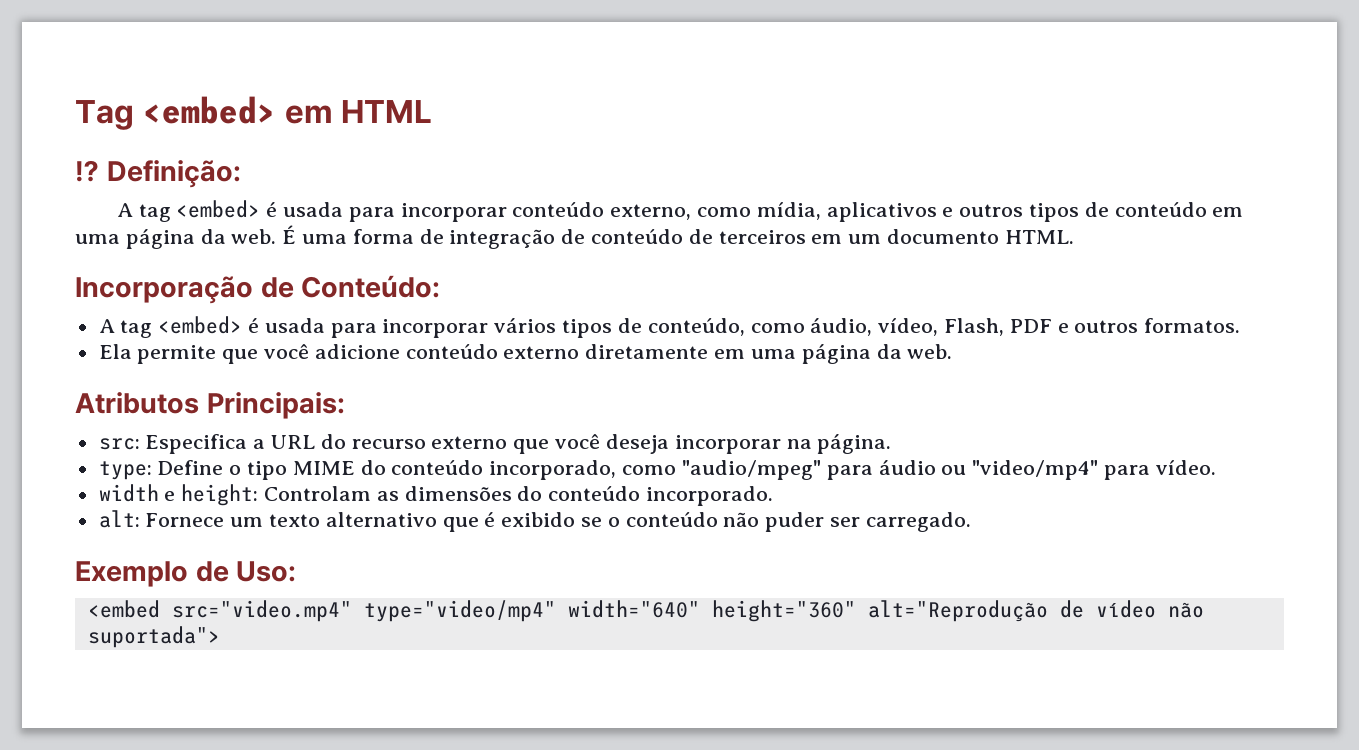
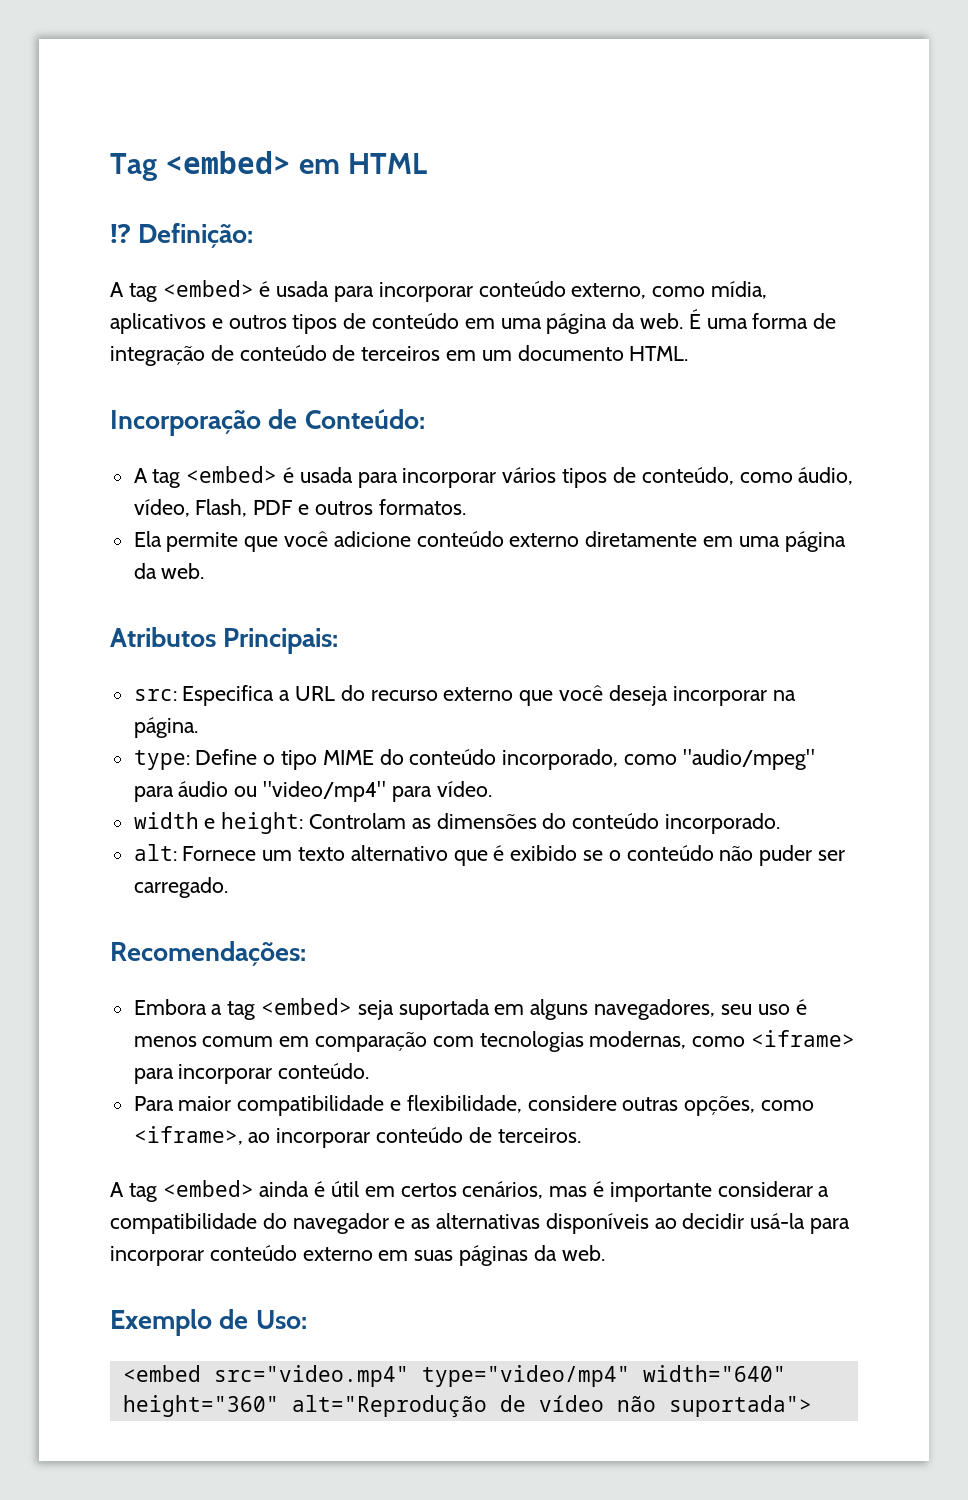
(971, 522) none -> [110,941,306,966] [133,998,807,1020] [133,1030,856,1052] [133,1063,370,1084] [133,1095,815,1116] [133,1126,581,1148] [110,1180,830,1202] [110,1213,851,1234] [110,1245,605,1266] // Recomendações: // Embora a tag <embed> seja suportada em alguns navegadores, seu uso é menos comum em comparação com tecnologias modernas, como <iframe> para incorporar conteúdo. // Para maior compatibilidade e flexibilidade, considere outras opções, como <iframe>, ao incorporar conteúdo de terceiros. // A tag <embed> ainda é útil em certos cenários, mas é importante considerar a compatibilidade do navegador e as alternativas disponíveis ao decidir usá-la para incorporar conteúdo externo em suas páginas da web.

